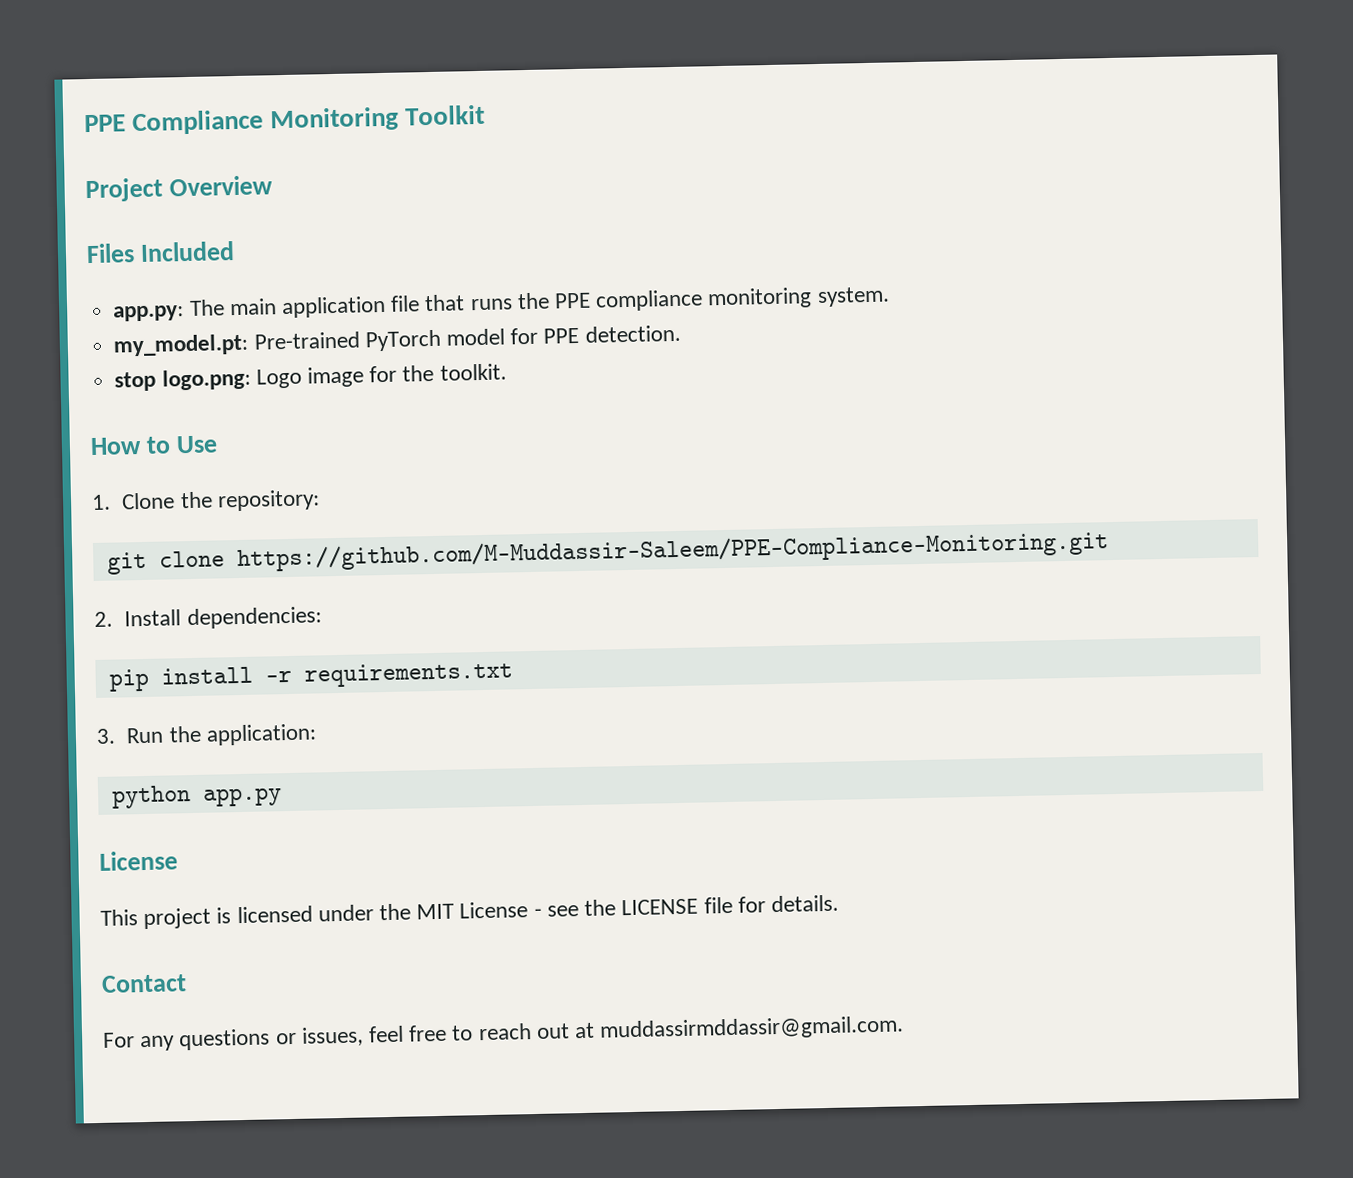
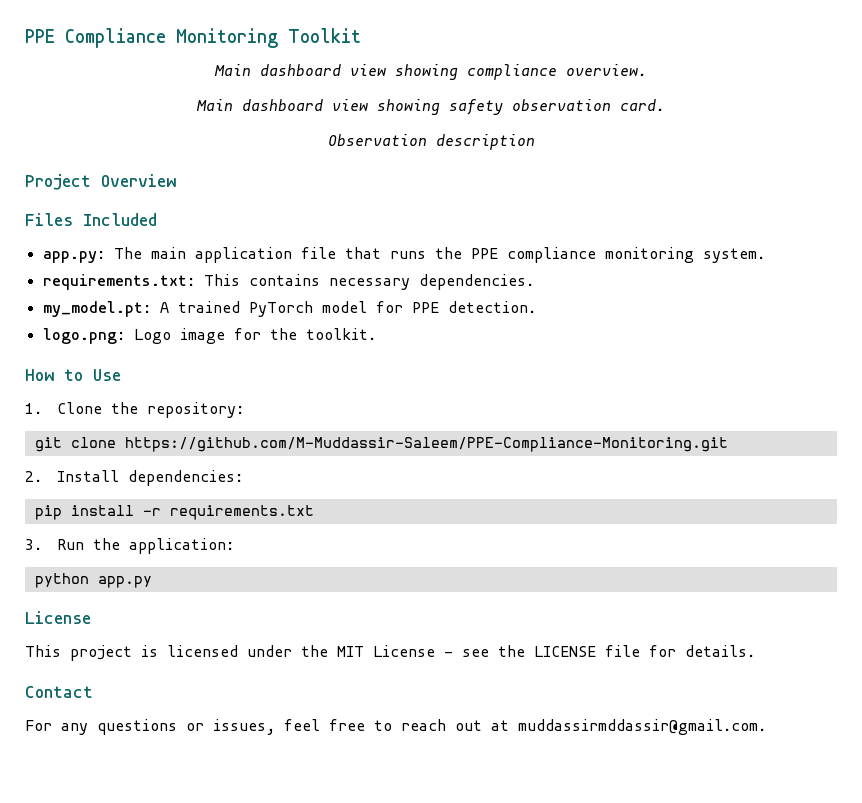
(486, 115) none -> [214,64,647,80] [196,99,665,115] [327,134,535,150] // Main dashboard view showing compliance overview. // Main dashboard view showing safety observation card. // Observation description
(890, 297) none -> [42,274,534,290] // requirements.txt: This contains necessary dependencies.
[253,331,360,350] Pre-trained -> [159,301,240,313] A trained
[114,371,157,392] stop -> (536, 307) none

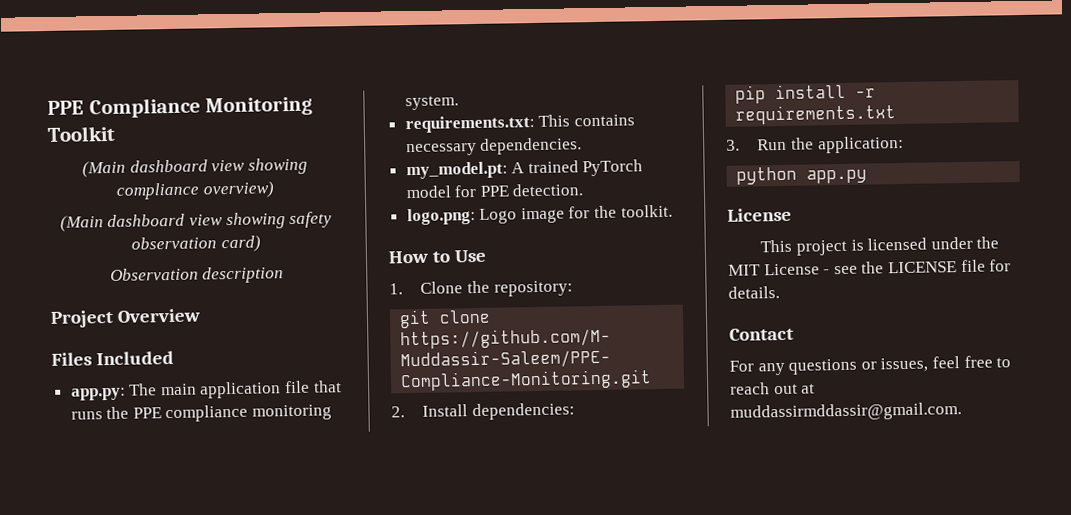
[214,64,251,76] Main -> [82,160,127,178] (Main
[566,64,647,76] [196,99,233,111] overview. // Main -> [202,181,274,199] [59,215,104,232] overview) // (Main
[620,99,665,111] card. -> [220,235,261,253] card)

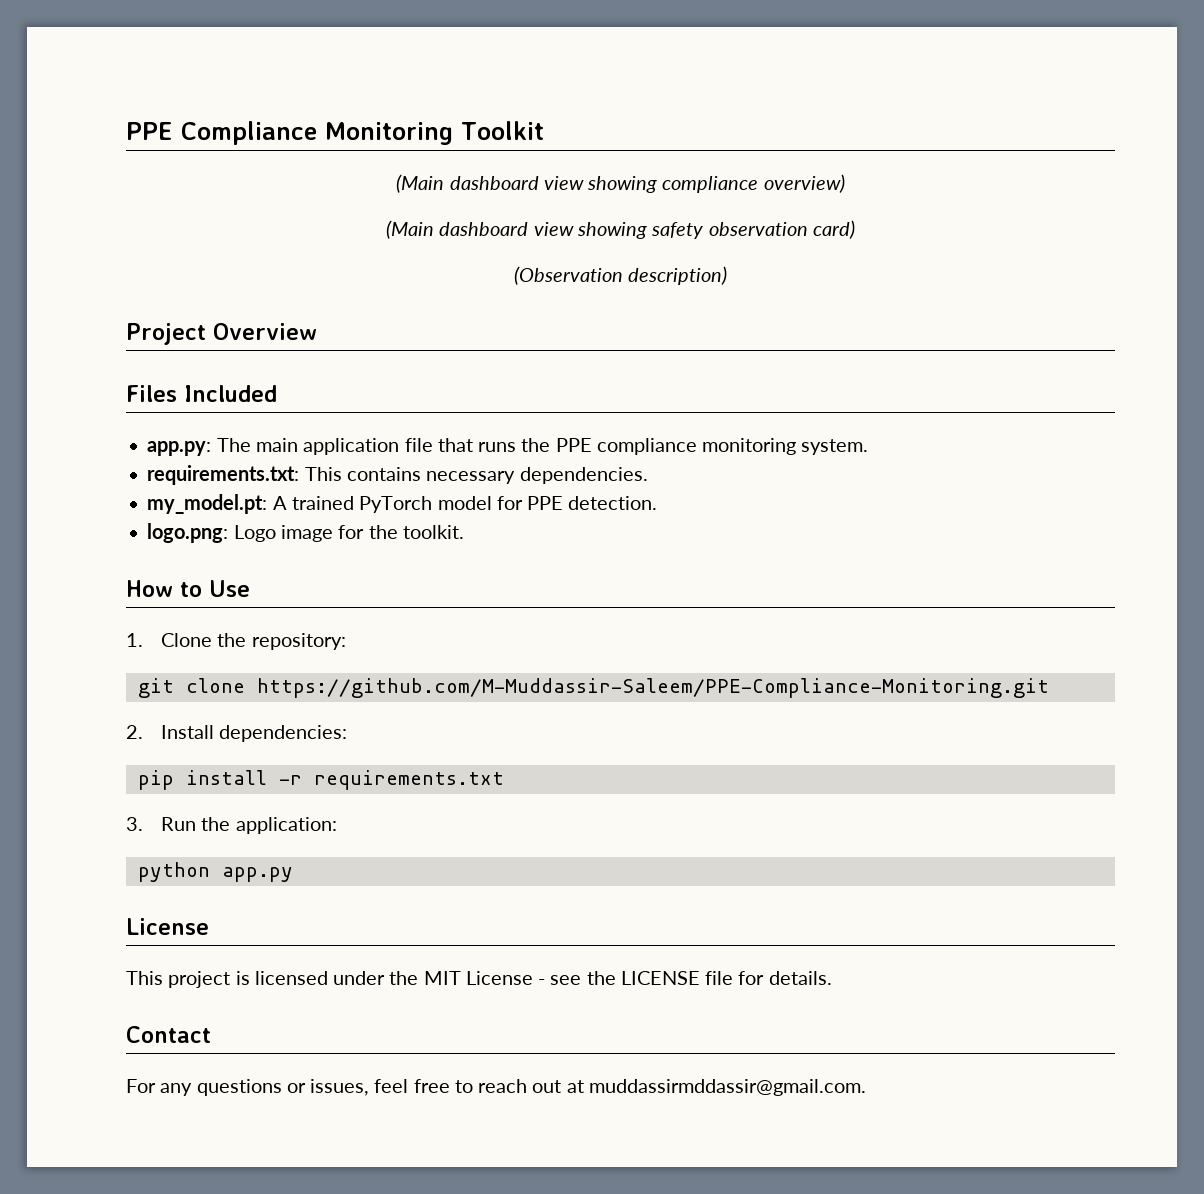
[109,266,285,284] Observation description -> [513,266,728,285] (Observation description)

